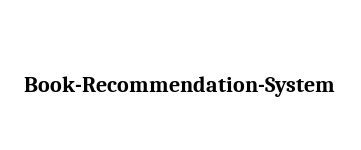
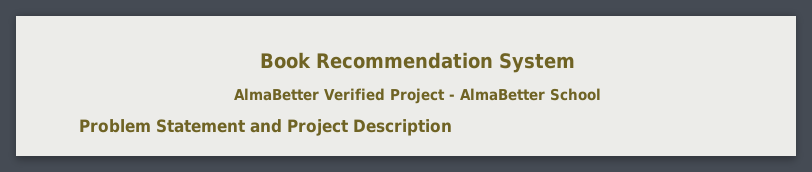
[24,76,335,97] Book-Recommendation-System -> [260,52,575,73] [234,88,601,104] [79,119,452,136] Book Recommendation System // AlmaBetter Verified Project - AlmaBetter School // Problem Statement and Project Description

